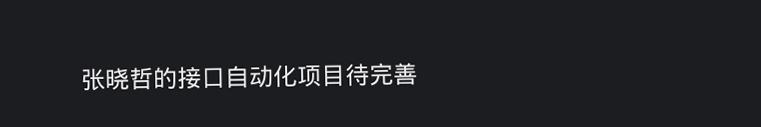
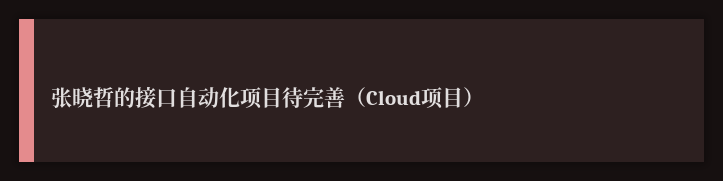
(418, 74) none -> [345,87,484,109] （Cloud项目）

